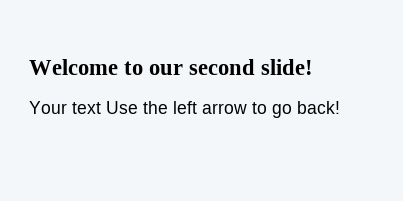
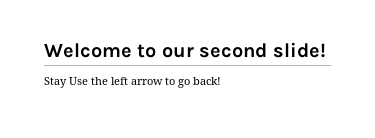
[29,101,101,114] Your text -> [44,77,67,88] Stay

